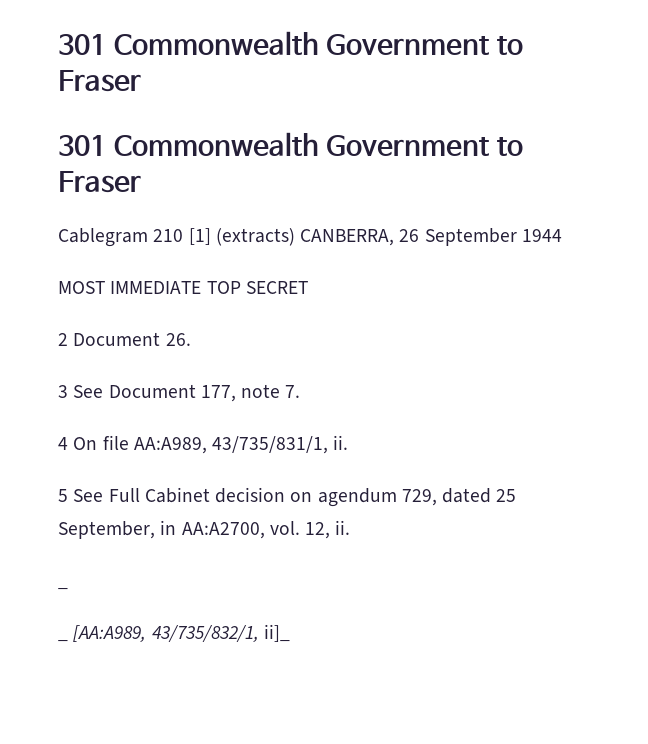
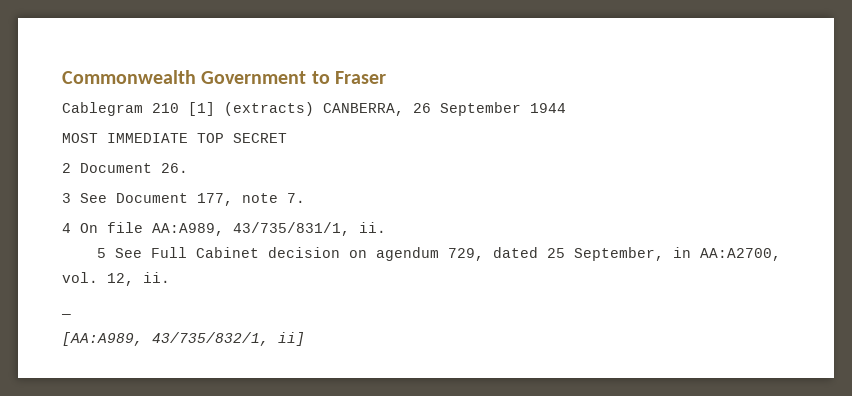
[58,31,523,55] [58,70,141,92] [58,135,106,156] 301 Commonwealth Government to Fraser // 301 -> (62, 77) none
[58,639,68,642] _ -> (71, 314) none
[263,624,290,642] ii]_ -> [278,332,305,346] ii]

